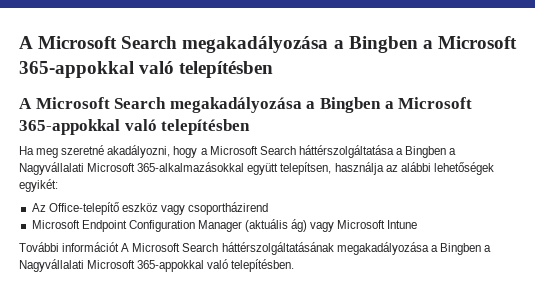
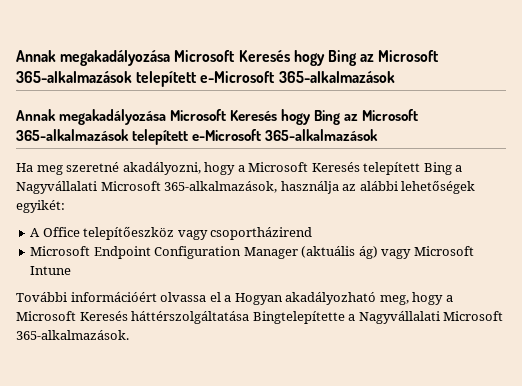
[19,36,517,53] [19,61,274,78] [19,97,473,113] [19,119,251,135] A Microsoft Search megakadályozása a Bingben a Microsoft 365-appokkal való telepítésben // A Microsoft Search megakadályozása a Bingben a Microsoft 365-appokkal való telepítésben -> [16,50,440,66] [16,71,395,87] [16,109,419,125] [16,129,379,145] Annak megakadályozása Microsoft Keresés hogy Bing az Microsoft 365-alkalmazások telepített e-Microsoft 365-alkalmazások // Annak megakadályozása Microsoft Keresés hogy Bing az Microsoft 365-alkalmazások telepített e-Microsoft 365-alkalmazások
[259,145,457,158] [19,162,332,175] Search háttérszolgáltatása a Bingben a Nagyvállalati Microsoft 365-alkalmazásokkal együtt telepítsen, -> [311,162,463,175] [16,181,278,194] Keresés telepített Bing a Nagyvállalati Microsoft 365-alkalmazások,
[31,202,158,215] Az Office-telepítő eszköz -> [30,226,175,240] A Office telepítőeszköz
[62,242,491,255] [19,259,295,272] információt A Microsoft Search háttérszolgáltatásának megakadályozása a Bingben a Nagyvállalati Microsoft 365-appokkal való telepítésben. -> [70,292,453,305] [16,311,504,324] [16,330,129,340] információért olvassa el a Hogyan akadályozható meg, hogy a Microsoft Keresés háttérszolgáltatása Bingtelepítette a Nagyvállalati Microsoft 365-alkalmazások.

